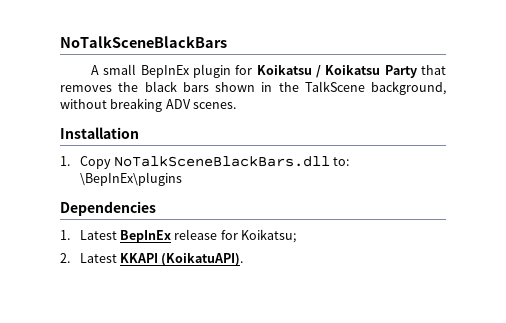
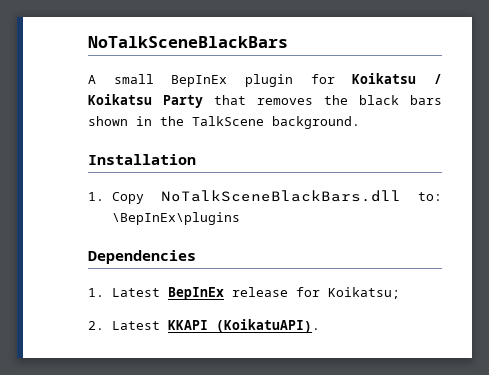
[371,81,446,95] [60,98,237,112] background, without breaking ADV scenes. -> [272,116,360,129] background.

